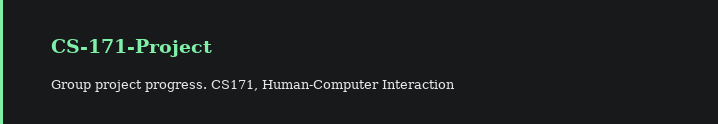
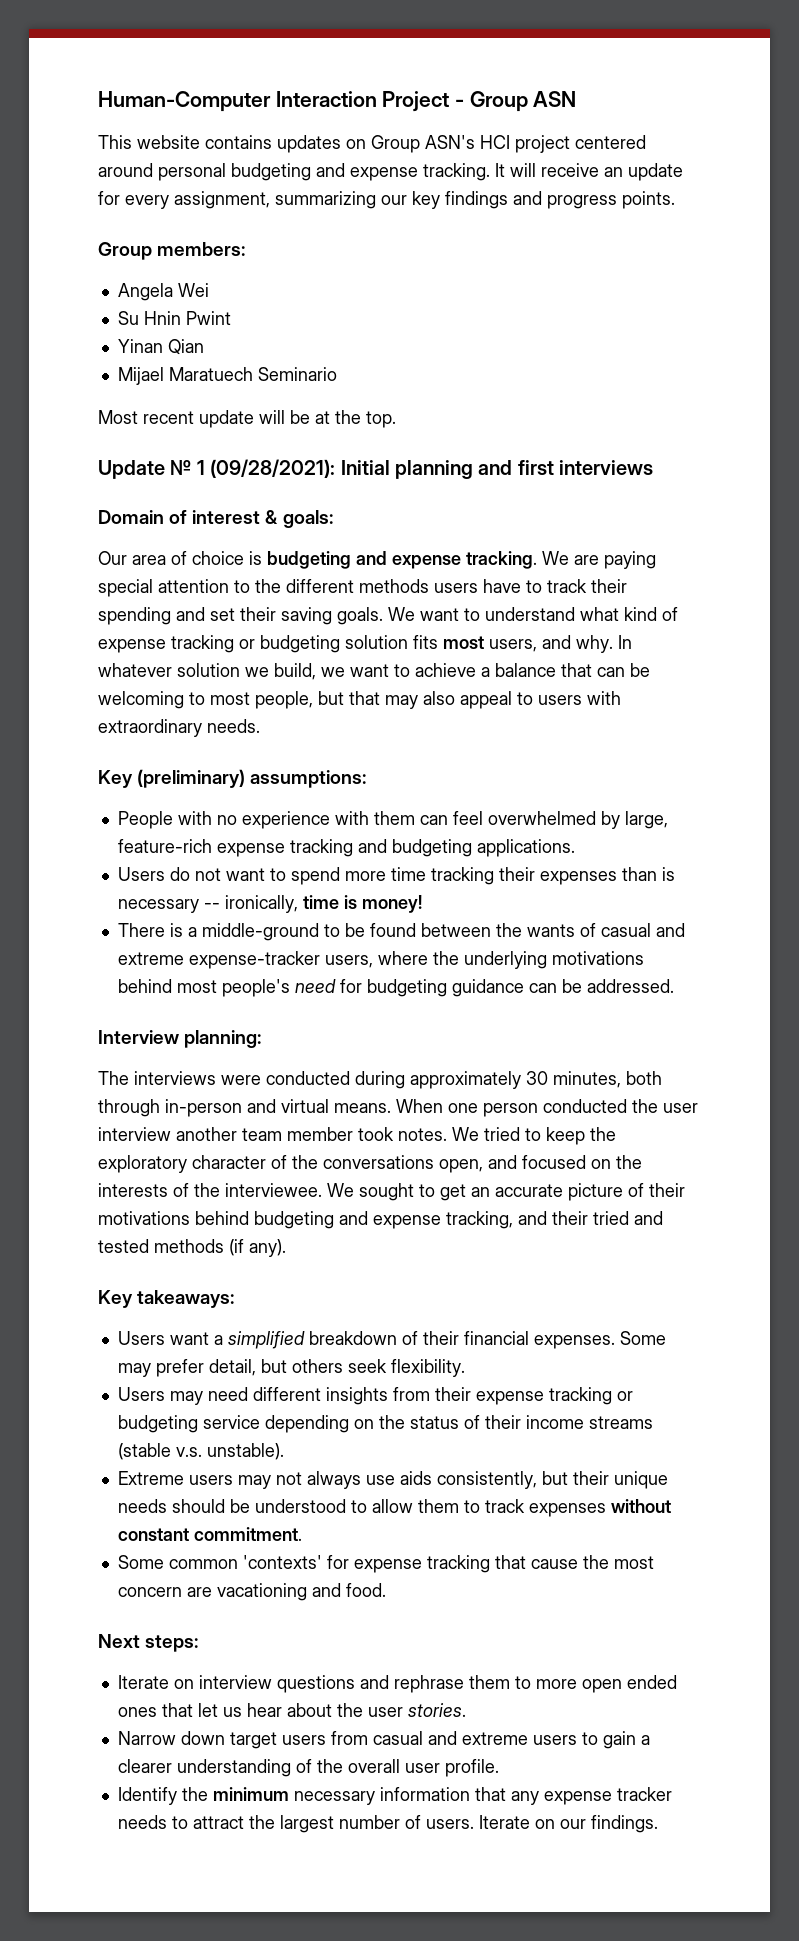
[51,39,212,57] [51,80,455,92] CS-171-Project // Group project progress. CS171, Human-Computer Interaction -> [98,91,577,112] [98,135,646,153] [98,163,683,181] [98,191,675,209] [98,242,246,260] [117,283,209,301] [117,311,231,325] [117,339,204,355] [117,367,337,385] [98,410,396,428] [98,459,654,479] [98,510,333,528] [98,551,656,569] [98,579,627,597] [98,607,678,625] [98,635,632,653] [98,663,650,680] [98,691,621,709] [98,719,260,737] [98,769,367,788] [117,811,668,829] [117,839,575,857] [117,867,675,885] [117,895,422,913] [117,923,685,941] [117,951,644,969] [117,979,674,997] [98,1030,262,1048] [98,1071,662,1089] [98,1099,698,1117] [98,1127,616,1145] [98,1155,642,1173] [98,1183,685,1201] [98,1211,663,1229] [98,1239,286,1257] [98,1290,235,1308] [117,1331,666,1349] [117,1359,465,1377] [117,1387,633,1405] [117,1415,653,1433] [117,1443,284,1460] [117,1471,668,1489] [117,1499,671,1517] [117,1527,302,1541] [117,1555,654,1573] [117,1583,386,1601] [98,1634,199,1652] [117,1675,677,1693] [117,1703,466,1717] [117,1731,650,1749] [117,1759,499,1777] [117,1787,672,1805] [117,1815,658,1833] Human-Computer Interaction Project - Group ASN // This website contains updates on Group ASN's HCI project centered around personal budgeting and expense tracking. It will receive an update for every assignment, summarizing our key findings and progress points. // Group members: // Angela Wei // Su Hnin Pwint // Yinan Qian // Mijael Maratuech Seminario // Most recent update will be at the top. // Update № 1 (09/28/2021): Initial planning and first interviews // Domain of interest & goals: // Our area of choice is budgeting and expense tracking. We are paying special attention to the different methods users have to track their spending and set their saving goals. We want to understand what kind of expense tracking or budgeting solution fits most users, and why. In whatever solution we build, we want to achieve a balance that can be welcoming to most people, but that may also appeal to users with extraordinary needs. // Key (preliminary) assumptions: // People with no experience with them can feel overwhelmed by large, feature-rich expense tracking and budgeting applications. // Users do not want to spend more time tracking their expenses than is necessary -- ironically, time is money! // There is a middle-ground to be found between the wants of casual and extreme expense-tracker users, where the underlying motivations behind most people's need for budgeting guidance can be addressed. // Interview planning: // The interviews were conducted during approximately 30 minutes, both through in-person and virtual means. When one person conducted the user interview another team member took notes. We tried to keep the exploratory character of the conversations open, and focused on the interests of the interviewee. We sought to get an accurate picture of their motivations behind budgeting and expense tracking, and their tried and tested methods (if any). // Key takeaways: // Users want a simplified breakdown of their financial expenses. Some may prefer detail, but others seek flexibility. // Users may need different insights from their expense tracking or budgeting service depending on the status of their income streams (stable v.s. unstable). // Extreme users may not always use aids consistently, but their unique needs should be understood to allow them to track expenses without constant commitment. // Some common 'contexts' for expense tracking that cause the most concern are vacationing and food. // Next steps: // Iterate on interview questions and rephrase them to more open ended ones that let us hear about the user stories. // Narrow down target users from casual and extreme users to gain a clearer understanding of the overall user profile. // Identify the minimum necessary information that any expense tracker needs to attract the largest number of users. Iterate on our findings.

